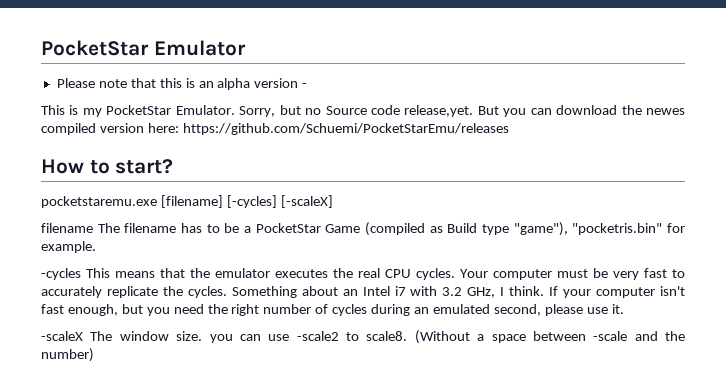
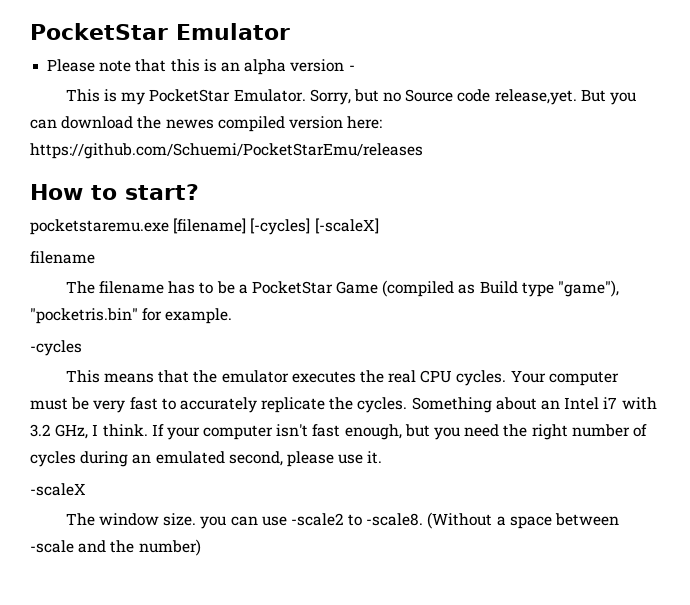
(93, 228) none -> (95, 257) //
(81, 274) none -> (82, 348) //
(83, 336) none -> (86, 489) //
[366,331,408,341] scale8. -> [366,513,424,526] -scale8.

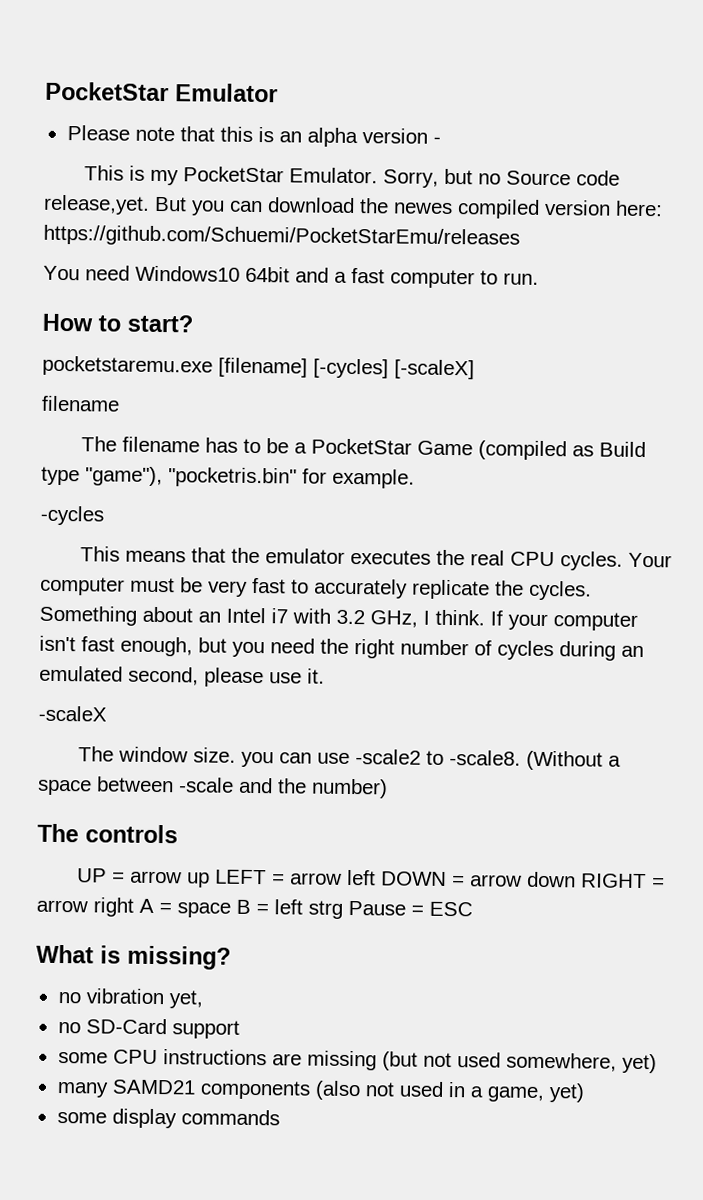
(423, 151) none -> [43,265,539,289] // You need Windows10 64bit and a fast computer to run.
(201, 547) none -> [37,823,178,844] [76,868,665,889] [36,897,473,919] [36,944,231,970] [57,988,203,1009] [57,1018,240,1039] [57,1049,657,1074] [56,1079,585,1103] [56,1108,280,1129] // The controls // UP = arrow up LEFT = arrow left DOWN = arrow down RIGHT = arrow right A = space B = left strg Pause = ESC // What is missing? // no vibration yet, // no SD-Card support // some CPU instructions are missing (but not used somewhere, yet) // many SAMD21 components (also not used in a game, yet) // some display commands

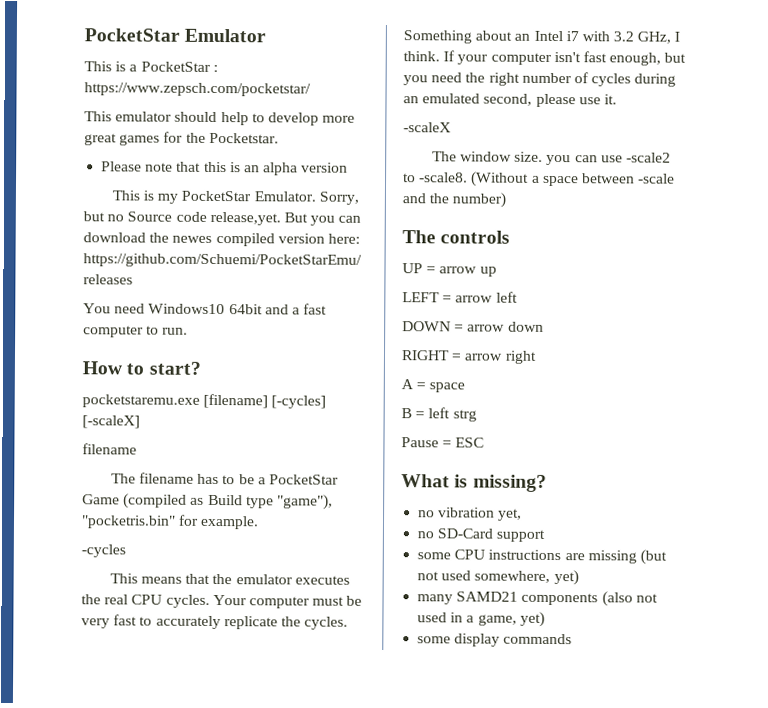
(278, 93) none -> [84,61,218,73] [84,82,311,97] [84,111,356,126] [84,131,279,146] // This is a PocketStar : https://www.zepsch.com/pocketstar/ // This emulator should help to develop more great games for the Pocketstar.
[432,136,441,144] - -> (349, 167) none
(210, 880) none -> (497, 271) //
(376, 877) none -> (518, 297) //
(576, 879) none -> (544, 326) //
(134, 907) none -> (537, 357) //
(231, 910) none -> (466, 387) //
(343, 909) none -> (477, 415) //

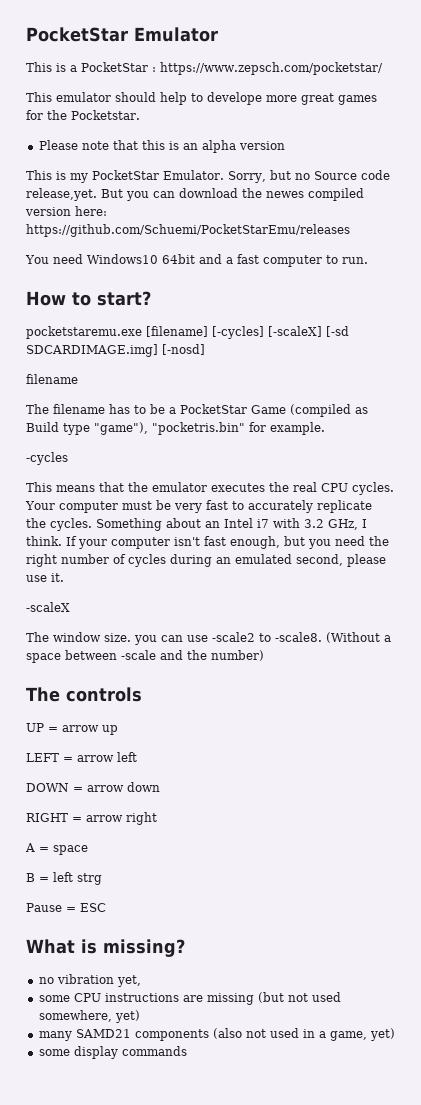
[267,112,319,126] develop -> [207,92,262,105] develope
(140, 422) none -> [326,326,349,337] [26,344,205,357] [-sd SDCARDIMAGE.img] [-nosd]
[417,528,546,542] // no SD-Card support -> (141, 981) none

